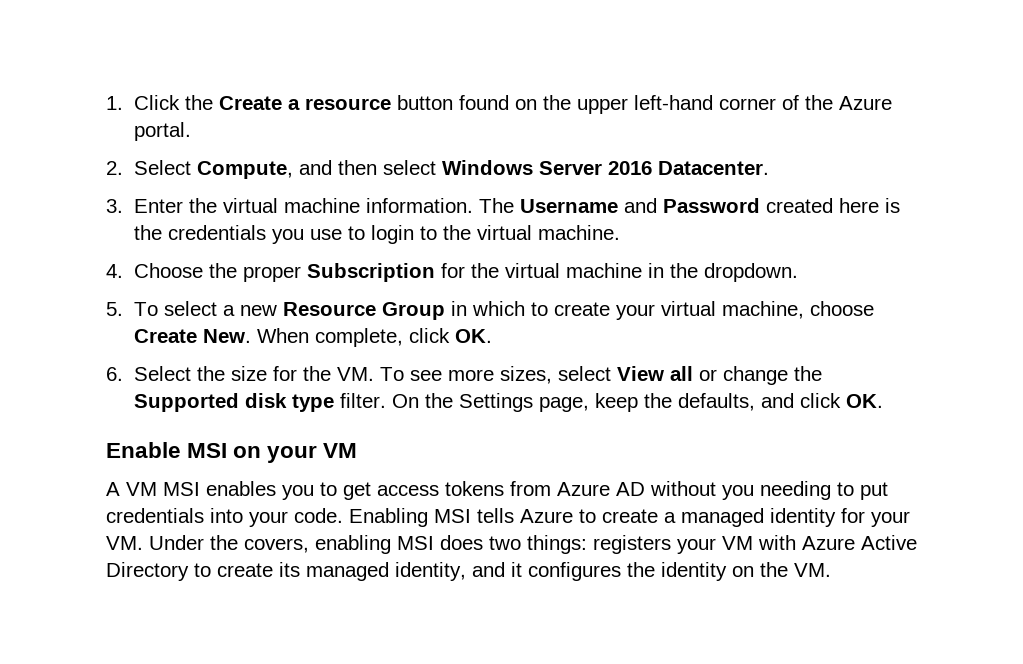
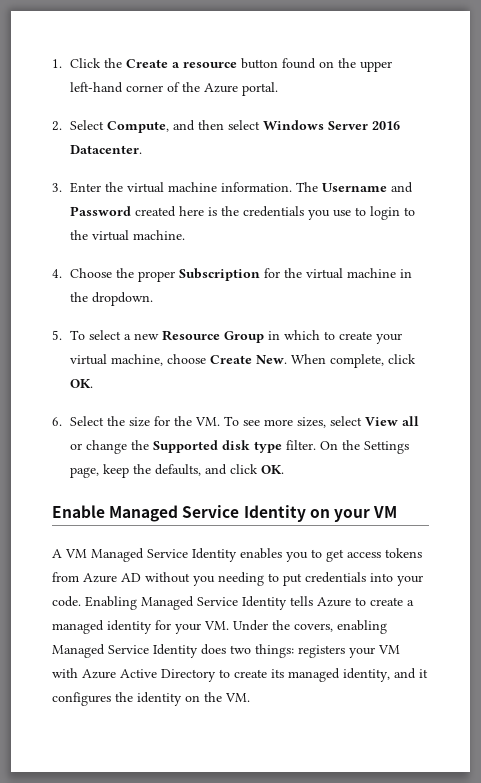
[187,443,228,458] MSI -> [109,505,306,522] Managed Service Identity
[163,482,200,496] MSI -> [91,548,237,562] Managed Service Identity
[434,509,471,523] MSI -> [141,596,287,610] Managed Service Identity
[397,536,434,550] MSI -> [52,644,198,658] Managed Service Identity

